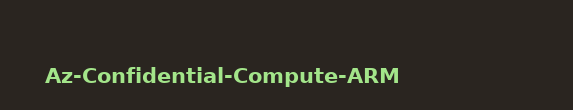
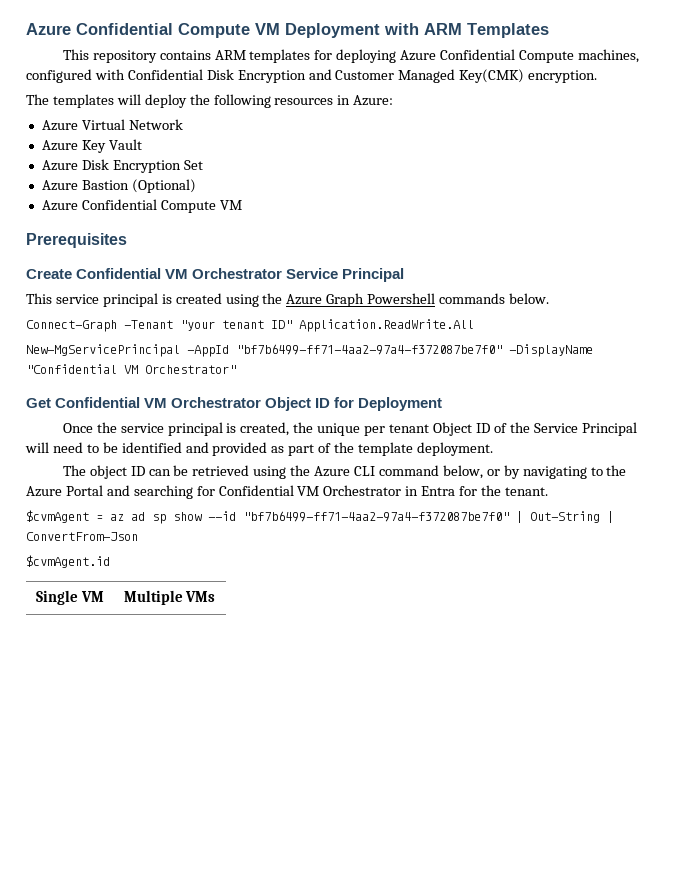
[45,67,400,87] Az-Confidential-Compute-ARM -> [26,23,549,38] [62,49,639,63] [26,69,598,83] [26,94,394,108] [41,119,183,131] [41,139,142,153] [41,159,203,173] [41,179,196,193] [41,199,242,213] [26,233,127,248] [26,268,405,282] [26,293,550,307] [26,319,474,332] [26,344,593,357] [26,364,236,374] [26,397,443,411] [62,422,637,436] [25,442,493,456] [62,465,627,479] [26,485,548,499] [26,510,614,524] [26,532,138,541] [26,555,110,568] [36,590,104,605] [123,590,216,605] Azure Confidential Compute VM Deployment with ARM Templates // This repository contains ARM templates for deploying Azure Confidential Compute machines, configured with Confidential Disk Encryption and Customer Managed Key(CMK) encryption. // The templates will deploy the following resources in Azure: // Azure Virtual Network // Azure Key Vault // Azure Disk Encryption Set // Azure Bastion (Optional) // Azure Confidential Compute VM // Prerequisites // Create Confidential VM Orchestrator Service Principal // This service principal is created using the Azure Graph Powershell commands below. // Connect-Graph -Tenant "your tenant ID" Application.ReadWrite.All // New-MgServicePrincipal -AppId "bf7b6499-ff71-4aa2-97a4-f372087be7f0" -DisplayName "Confidential VM Orchestrator" // Get Confidential VM Orchestrator Object ID for Deployment // Once the service principal is created, the unique per tenant Object ID of the Service Principal will need to be identified and provided as part of the template deployment. // The object ID can be retrieved using the Azure CLI command below, or by navigating to the Azure Portal and searching for Confidential VM Orchestrator in Entra for the tenant. // $cvmAgent = az ad sp show --id "bf7b6499-ff71-4aa2-97a4-f372087be7f0" | Out-String | ConvertFrom-Json // $cvmAgent.id // Single VM | Multiple VMs

